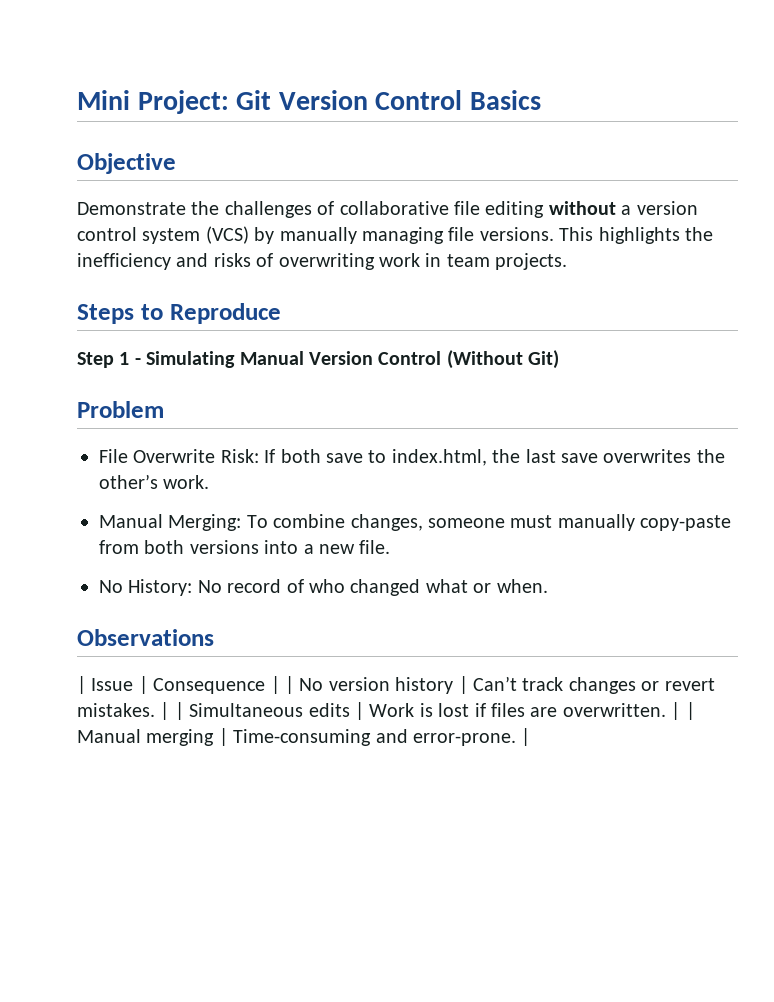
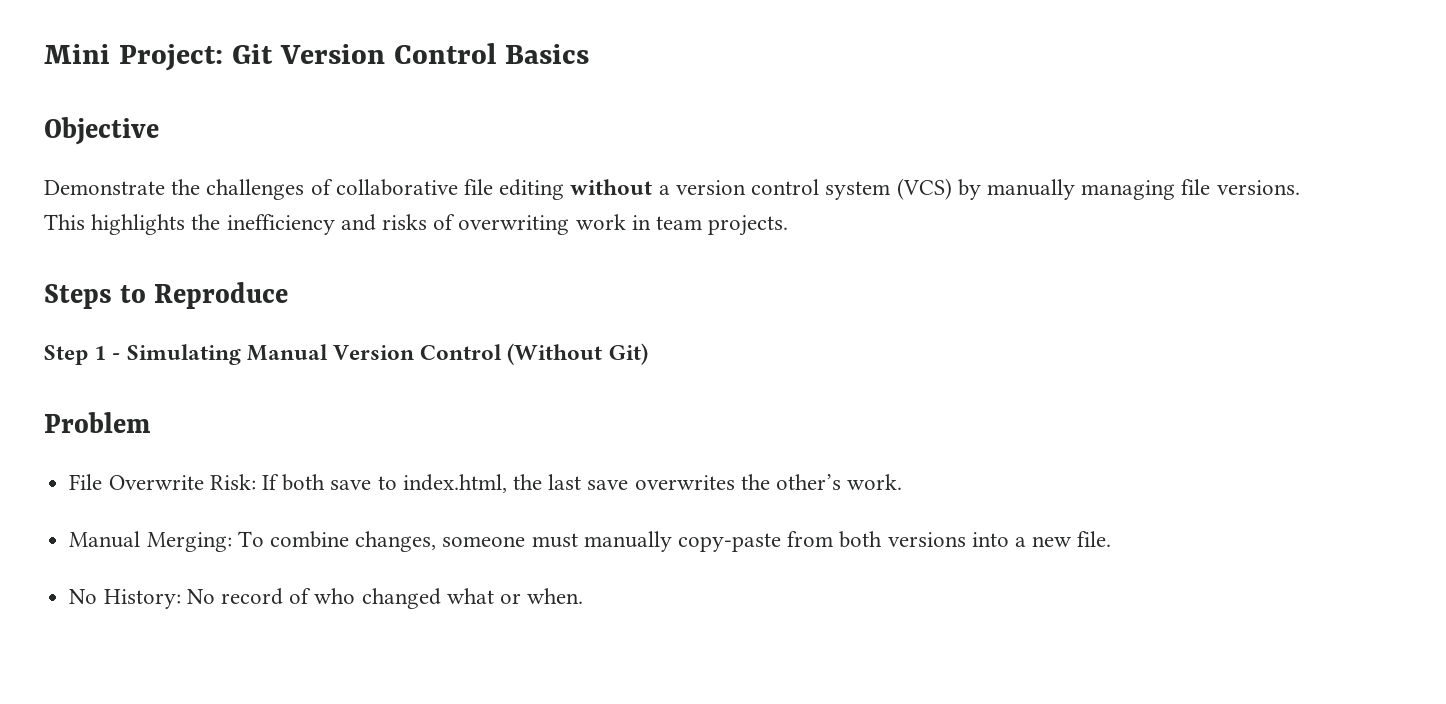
[77,629,214,646] [77,676,715,694] [77,702,695,720] [77,728,531,746] // Observations // | Issue | Consequence | | No version history | Can’t track changes or revert mistakes. | | Simultaneous edits | Work is lost if files are overwritten. | | Manual merging | Time-consuming and error-prone. | -> (584, 596) none

